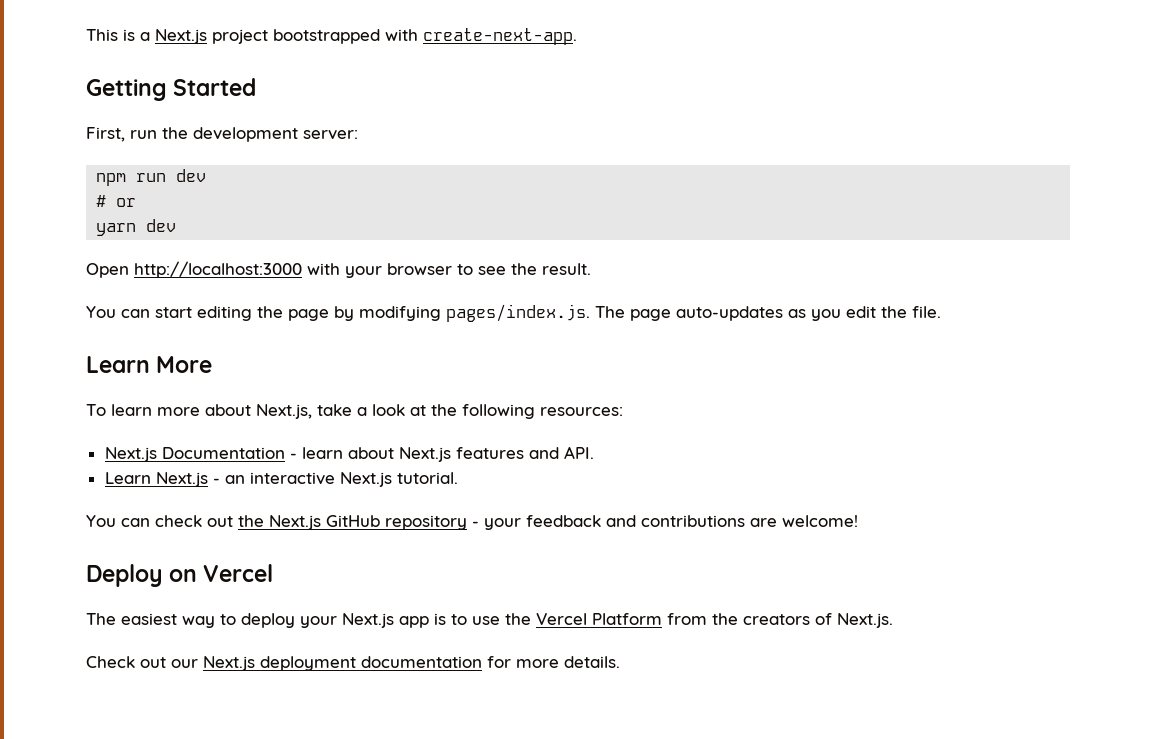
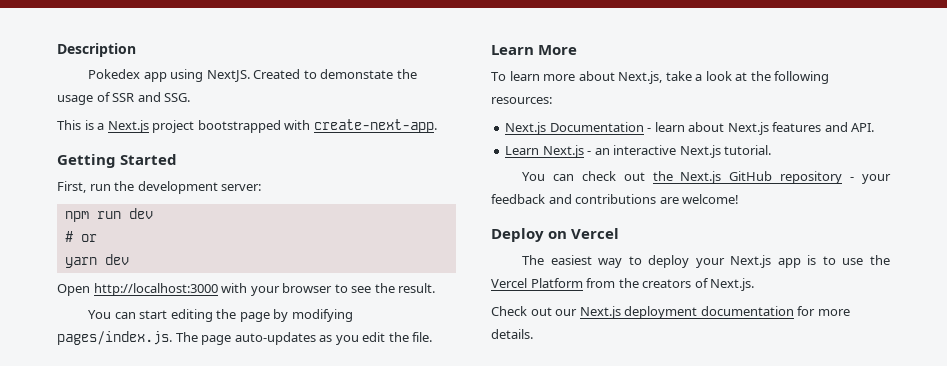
(86, 35) none -> [57,43,136,57] [88,69,417,82] [57,92,191,105] Description // Pokedex app using NextJS. Created to demonstate the usage of SSR and SSG. //

